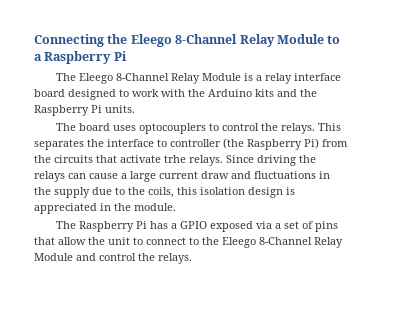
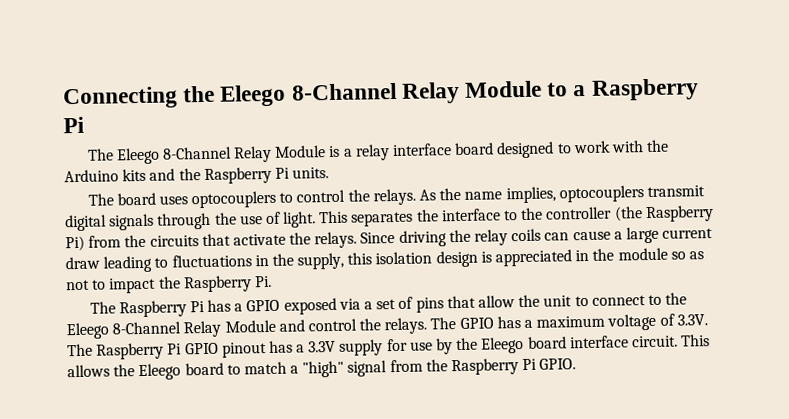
(315, 128) none -> [419,185,705,204] [65,211,317,232] As the name implies, optocouplers transmit digital signals through the use of light.
(167, 143) none -> [520,207,544,221] the
[164,155,186,163] trhe -> [289,232,312,245] the
[34,171,65,182] relays -> [474,228,542,246] relay coils
[231,171,251,179] and -> [103,255,169,273] leading to
[54,187,174,198] supply due to the coils, -> [297,252,345,270] supply,
[134,203,176,211] module. -> [617,247,704,261] [66,275,272,294] module so as not to impact the Raspberry Pi.
(192, 258) none -> [430,313,708,331] [67,334,711,360] [67,358,577,381] The GPIO has a maximum voltage of 3.3V. The Raspberry Pi GPIO pinout has a 3.3V supply for use by the Eleego board interface circuit. This allows the Eleego board to match a "high" signal from the Raspberry Pi GPIO.

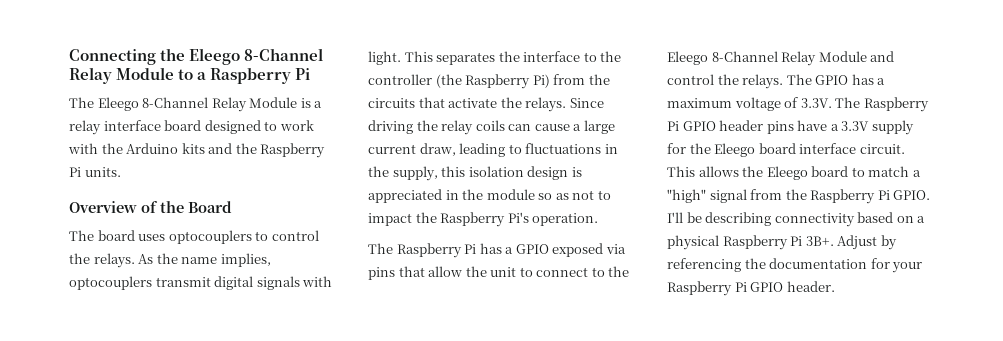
(330, 173) none -> [69,201,232,213] // Overview of the Board
[157,211,281,230] through the use of -> [302,276,333,287] with
[65,256,100,270] draw -> [419,143,456,156] draw,
[254,275,272,288] Pi. -> [507,212,599,226] Pi's operation.
[364,296,414,310] a set of -> (626, 249) none
[221,340,293,358] pinout has -> [719,120,828,134] header pins have
[409,338,454,355] use by -> (686, 148) none
(577, 364) none -> [667,212,926,227] [667,235,897,250] [667,258,923,273] [667,281,835,296] I'll be describing connectivity based on a physical Raspberry Pi 3B+. Adjust by referencing the documentation for your Raspberry Pi GPIO header.

